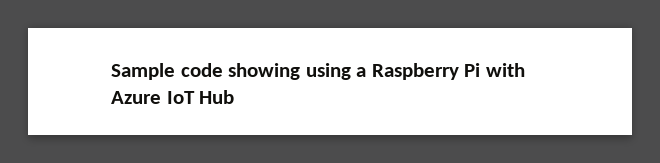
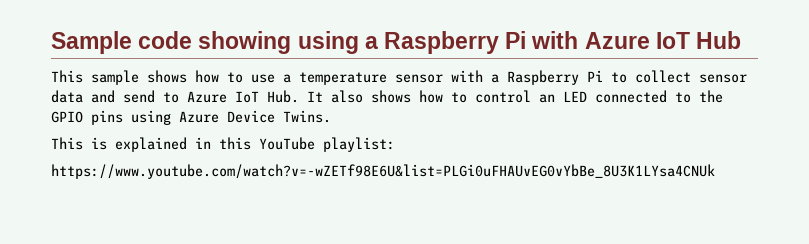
(235, 97) none -> [51,70,747,85] [51,90,723,103] [51,110,331,125] [51,137,395,152] [51,164,715,179] // This sample shows how to use a temperature sensor with a Raspberry Pi to collect sensor data and send to Azure IoT Hub. It also shows how to control an LED connected to the GPIO pins using Azure Device Twins. // This is explained in this YouTube playlist: // https://www.youtube.com/watch?v=-wZETf98E6U&list=PLGi0uFHAUvEG0vYbBe_8U3K1LYsa4CNUk

